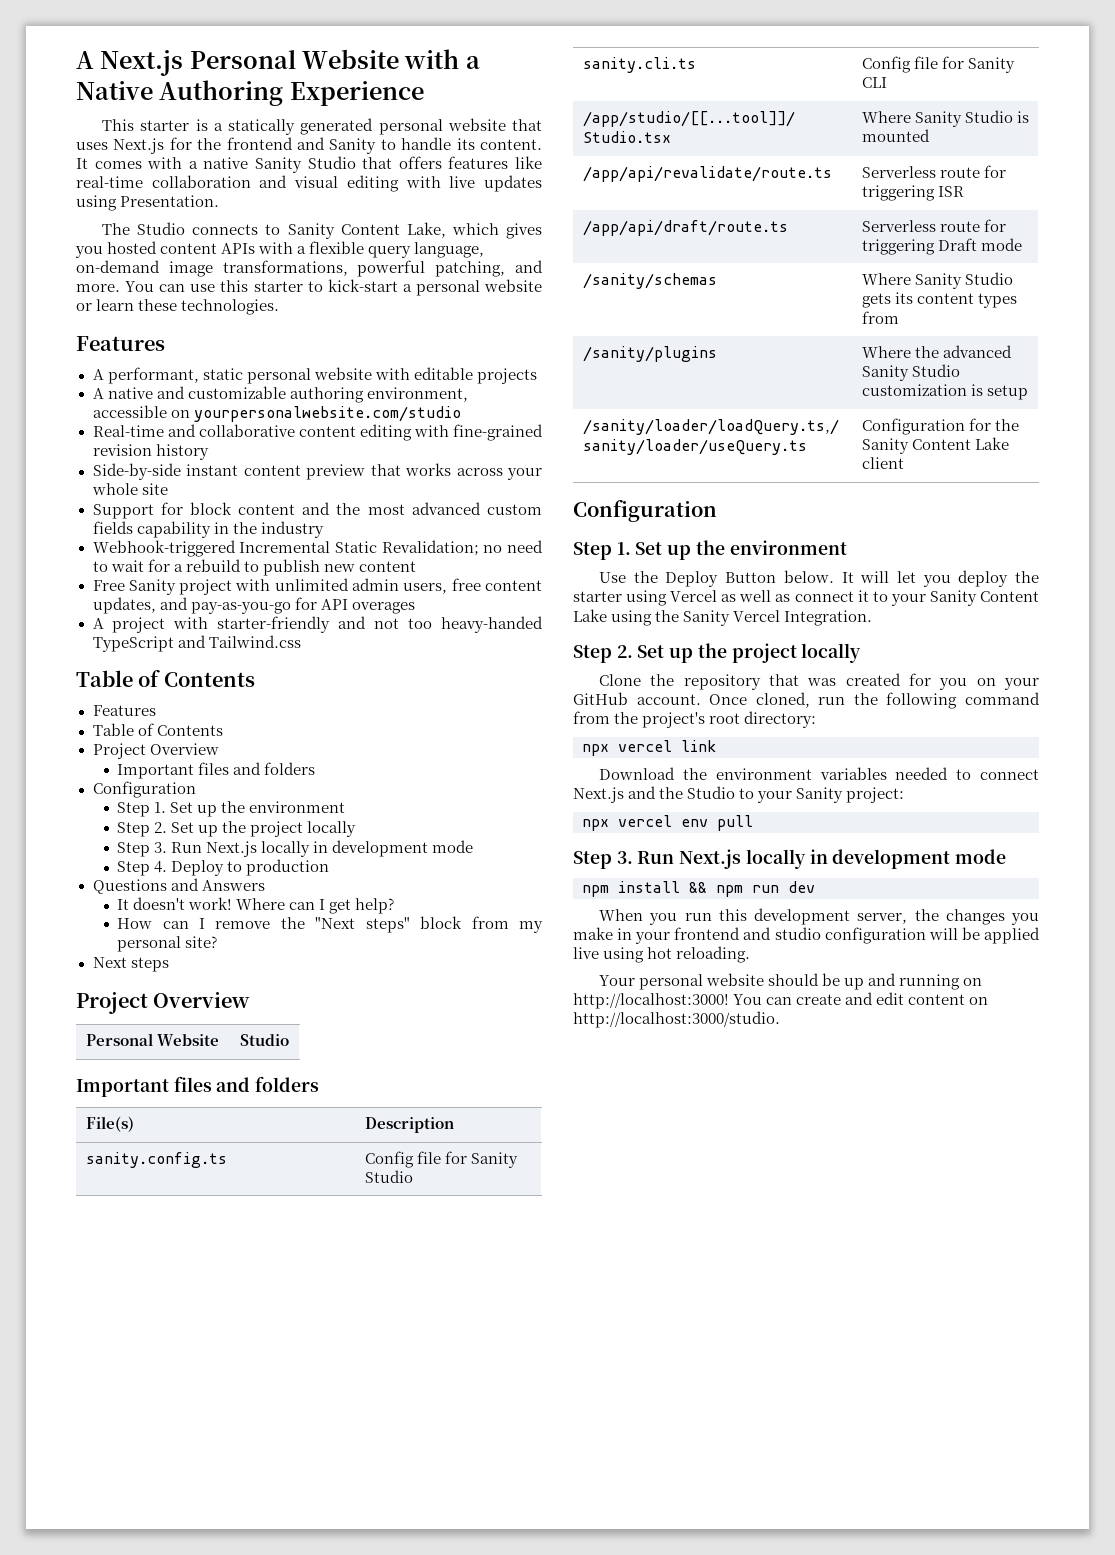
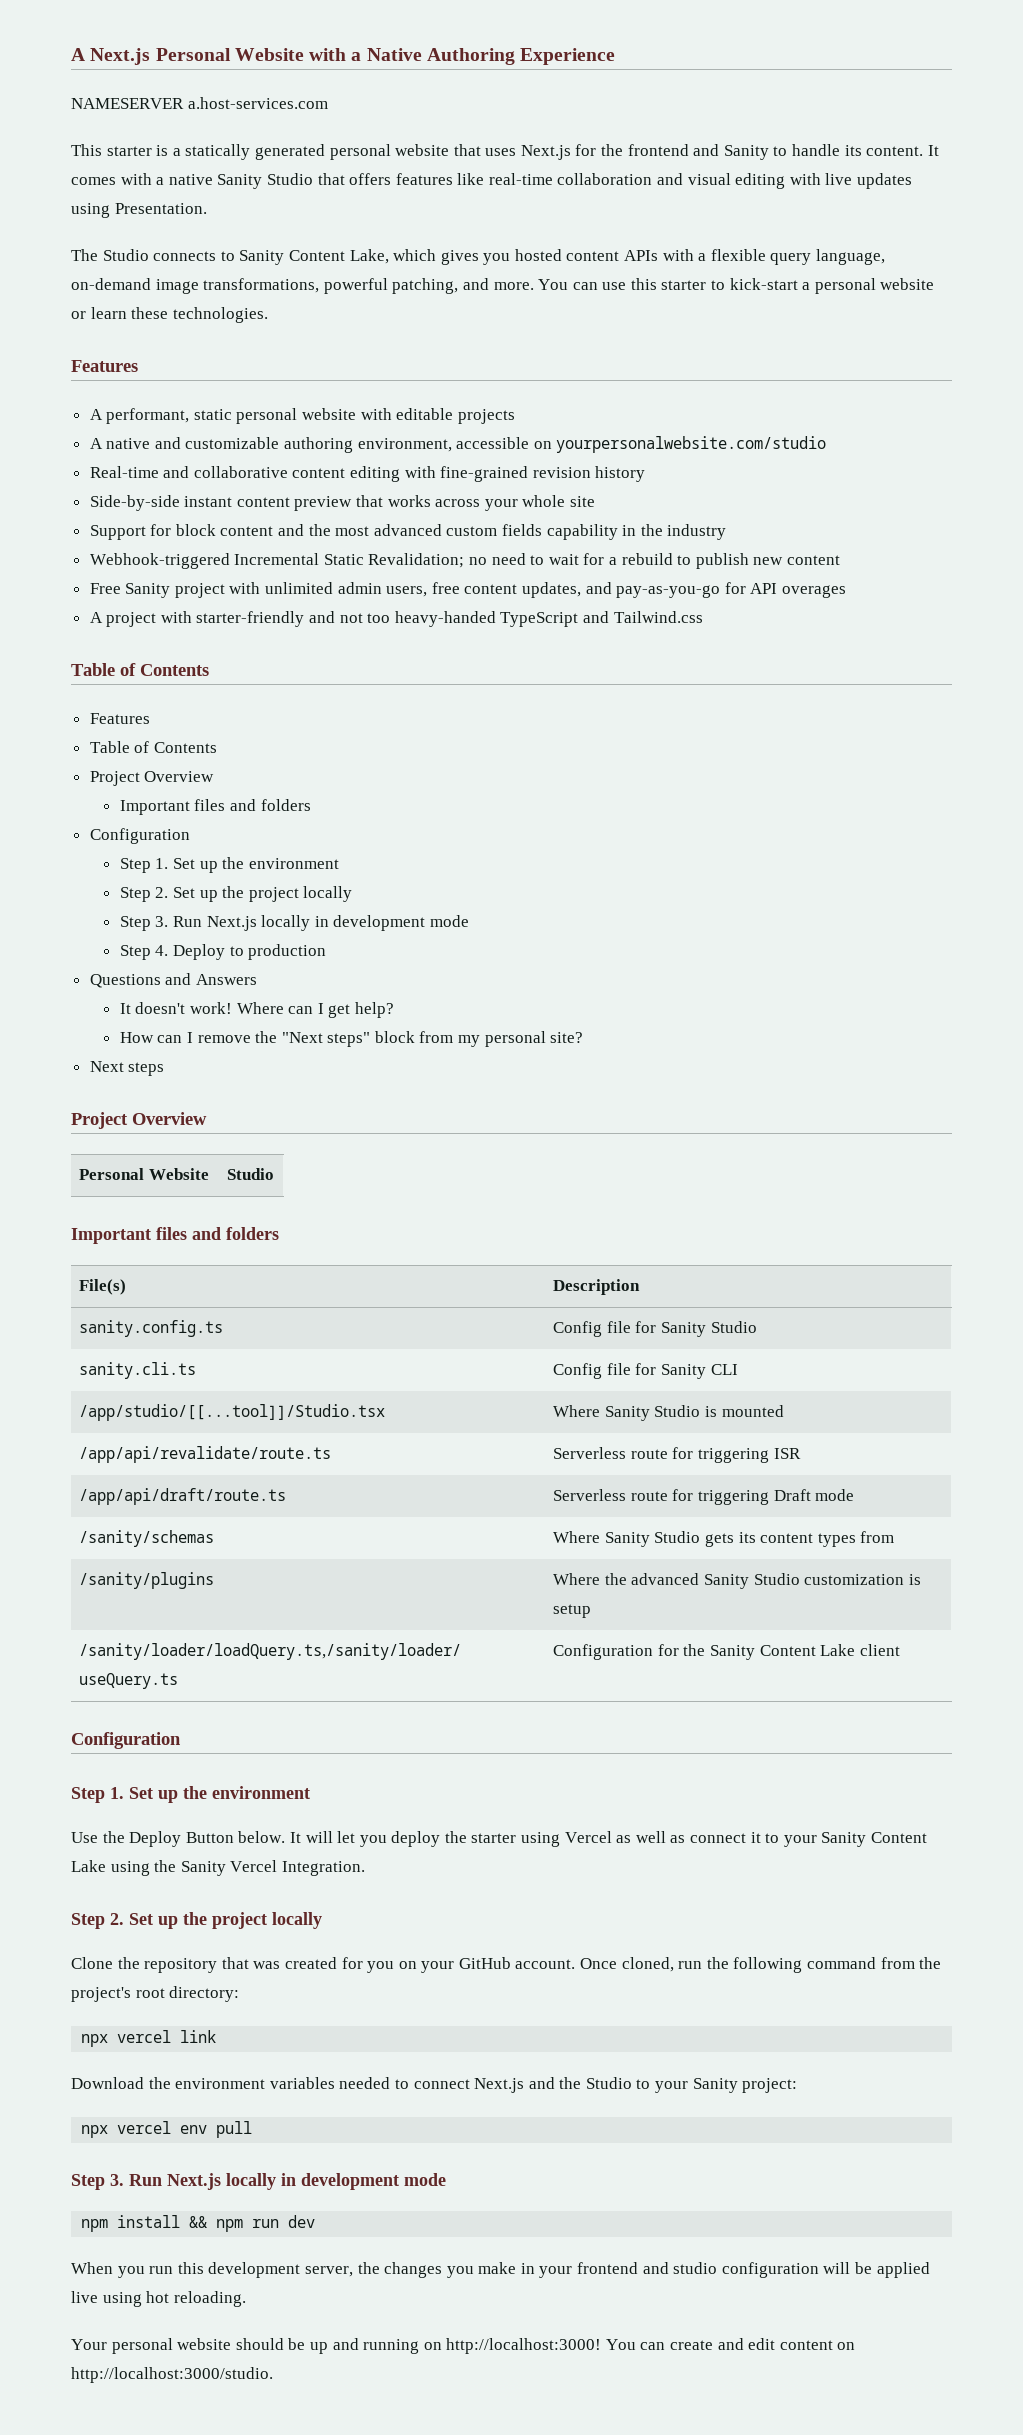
(424, 93) none -> [71,97,328,109] // NAMESERVER a.host-services.com

